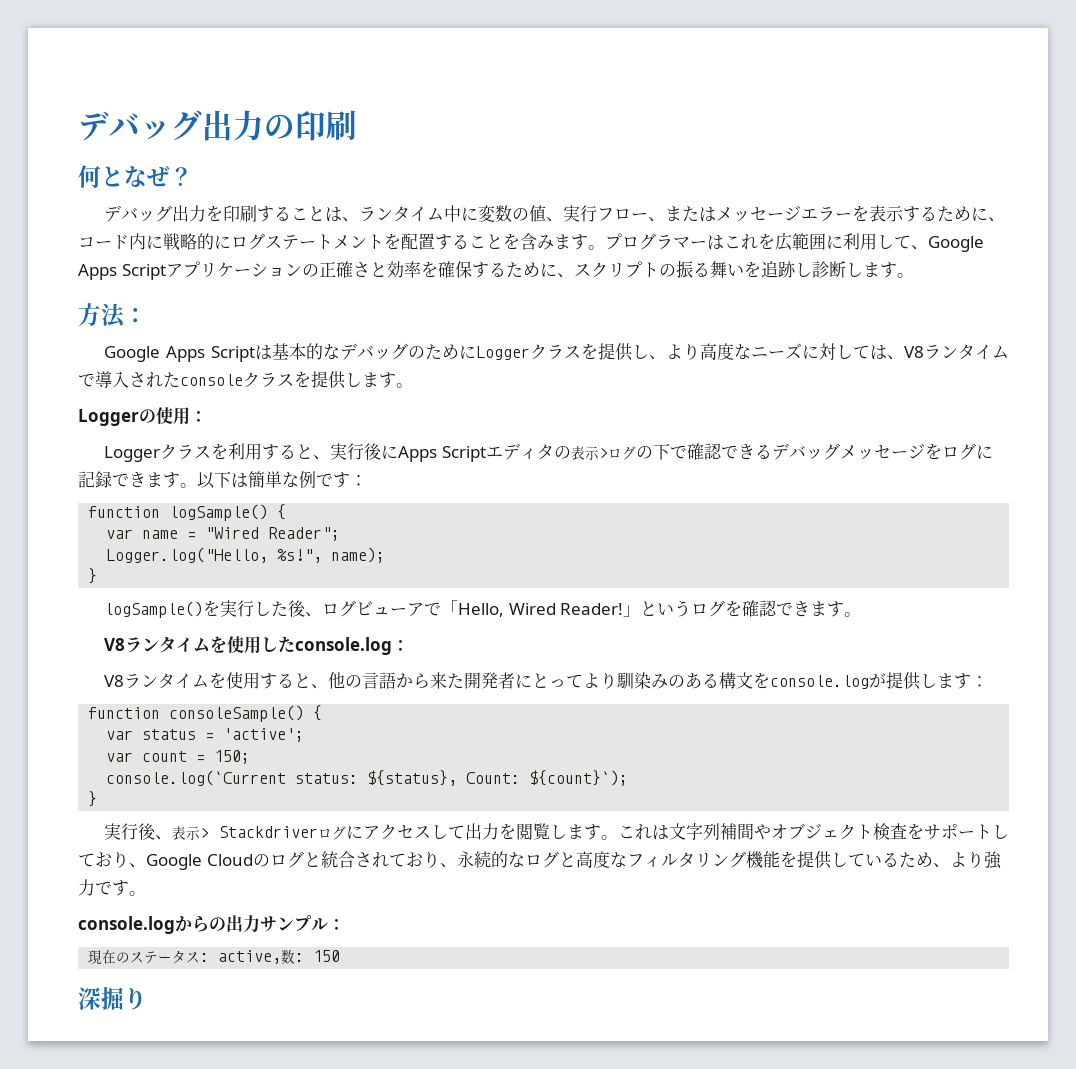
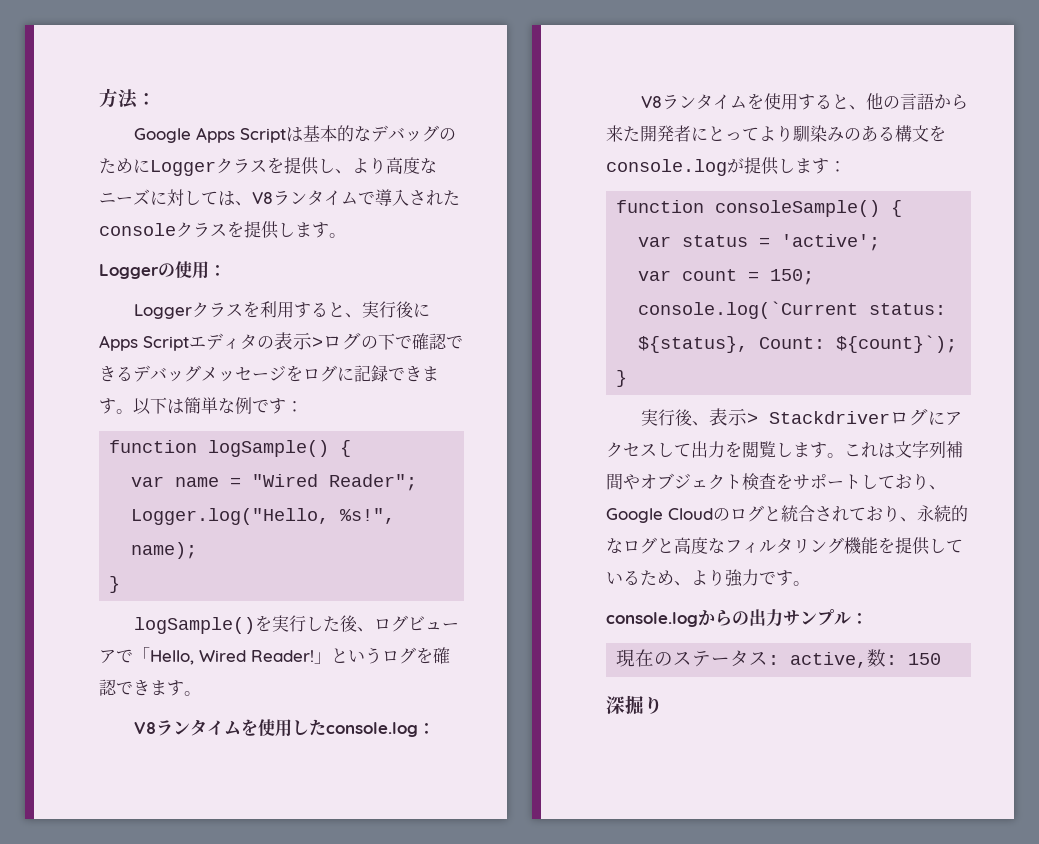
[78,110,357,141] [78,165,193,188] [103,205,1005,222] [78,232,984,252] [78,260,914,280] デバッグ出力の印刷 // 何となぜ？ // デバッグ出力を印刷することは、ランタイム中に変数の値、実行フロー、またはメッセージエラーを表示するために、コード内に戦略的にログステートメントを配置することを含みます。プログラマーはこれを広範囲に利用して、Google Apps Scriptアプリケーションの正確さと効率を確保するために、スクリプトの振る舞いを追跡し診断します。 // -> (99, 98) none

